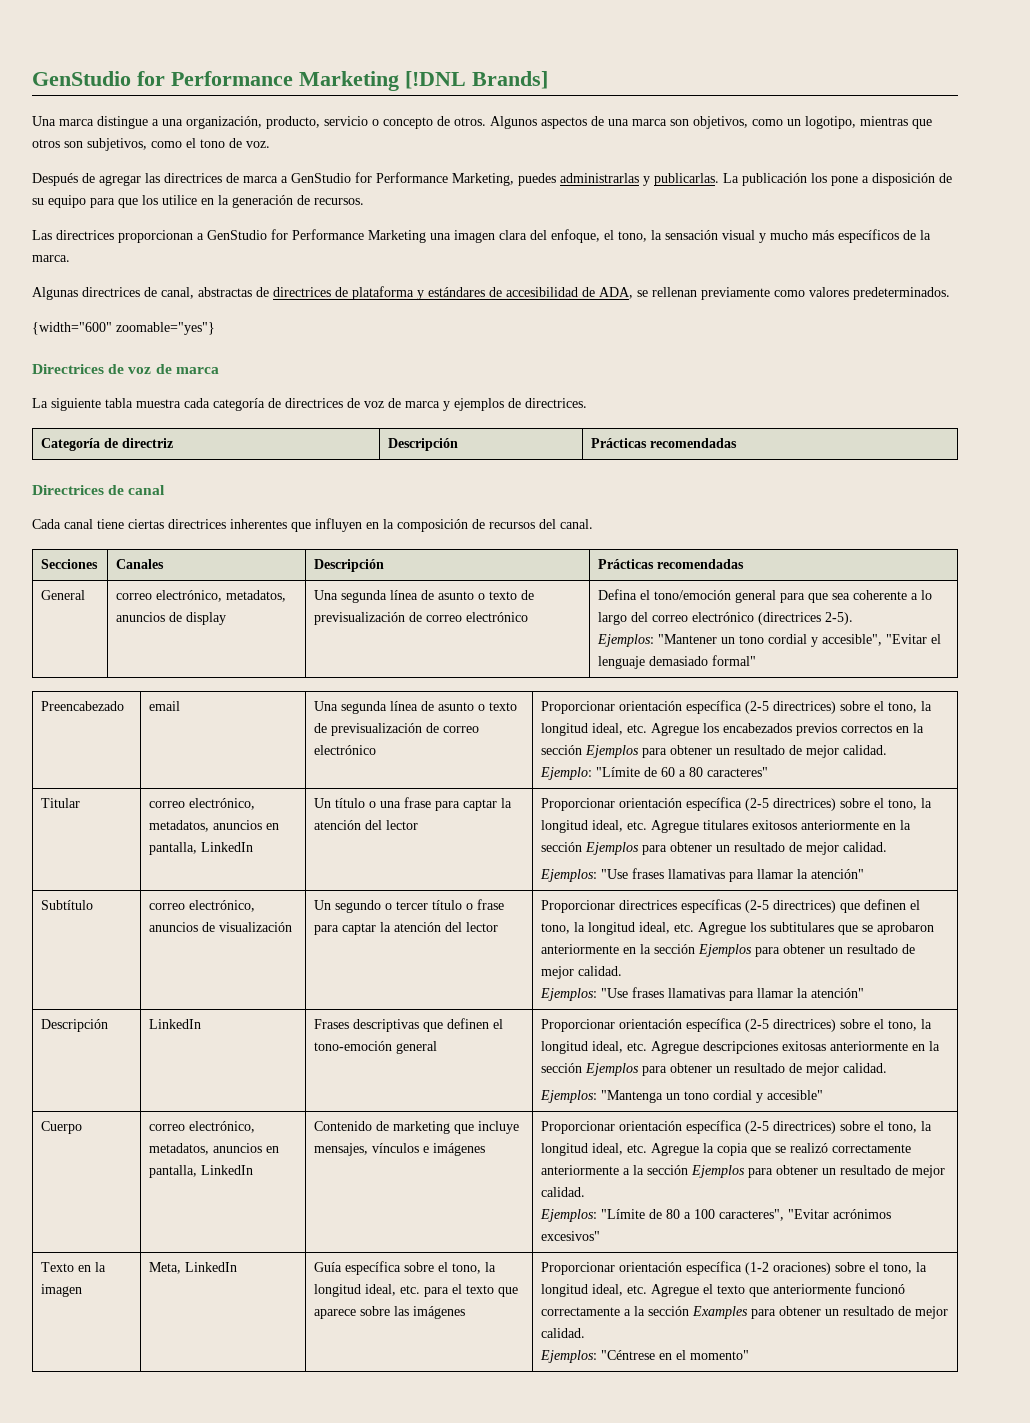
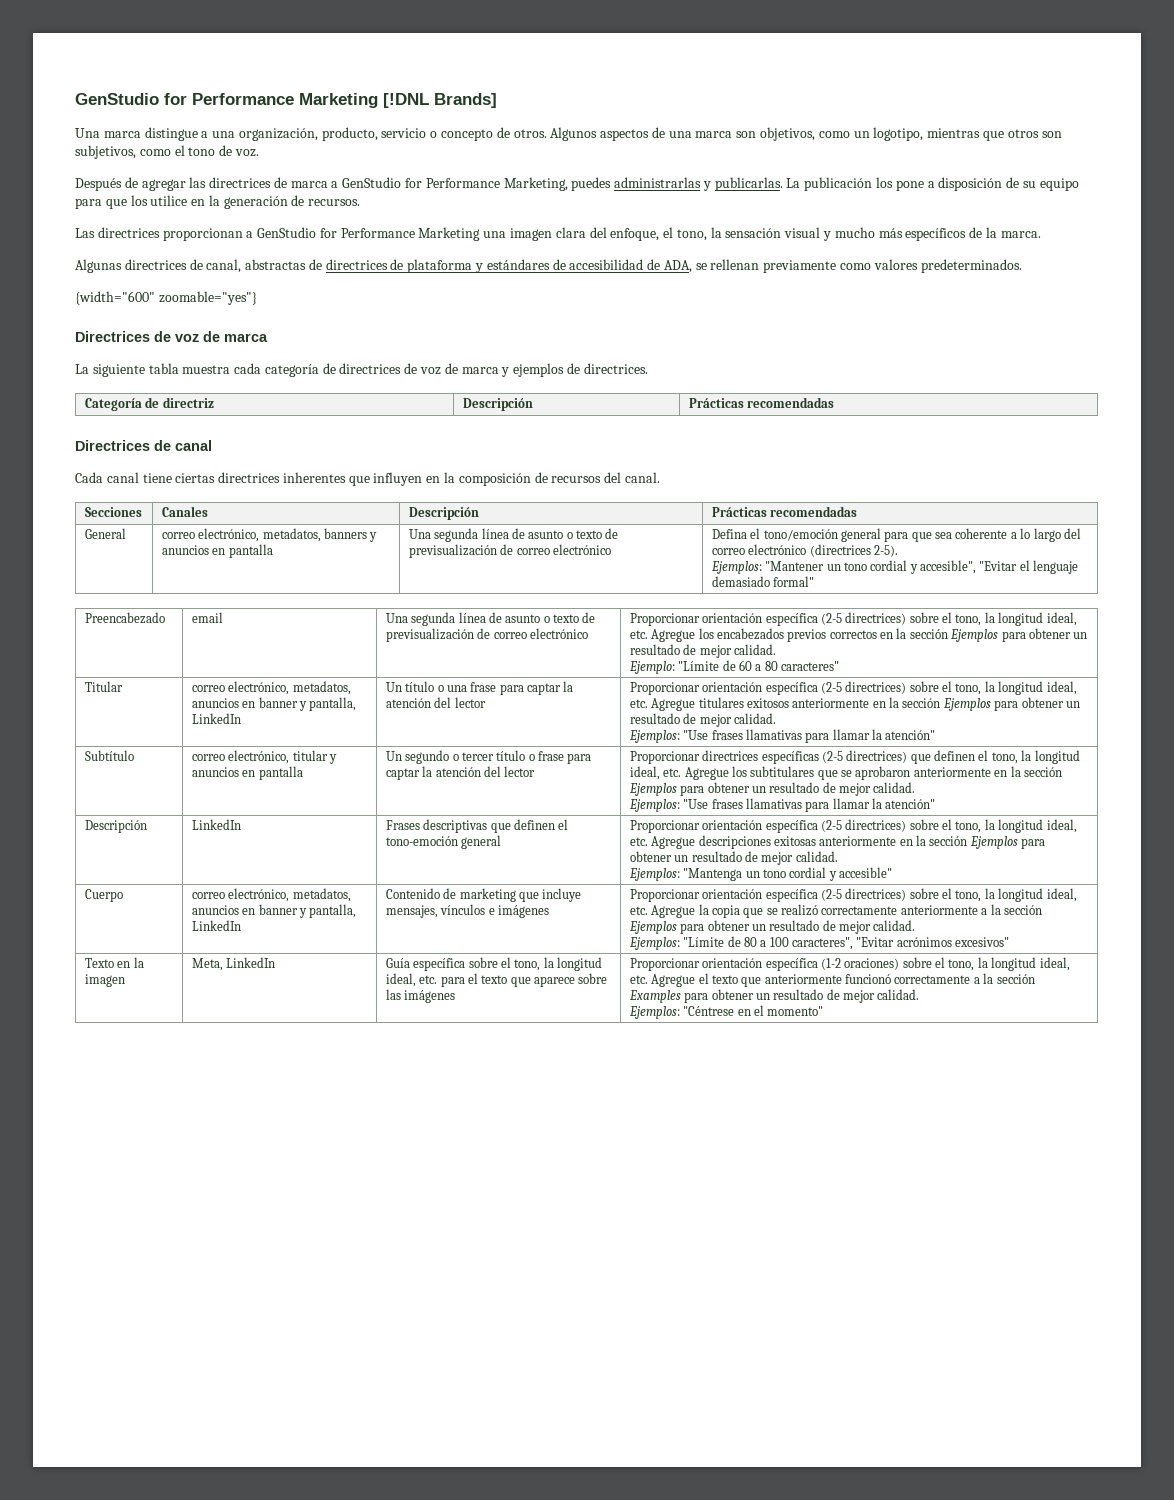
[116,612,227,625] anuncios de display -> [323,528,378,542] [161,544,273,558] banners y anuncios en pantalla
(280, 826) none -> [258,697,307,711] banner y
[149,922,293,932] anuncios de visualización -> [292,750,337,764] [191,766,303,780] titular y anuncios en pantalla
(280, 1149) none -> [258,904,307,918] banner y

